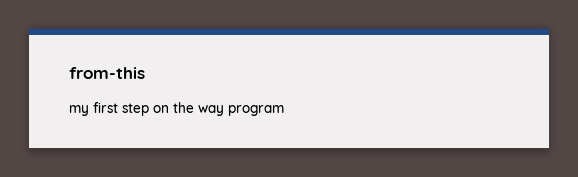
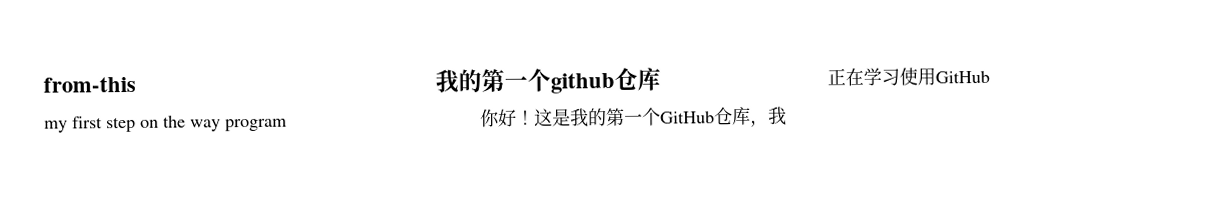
(284, 110) none -> [435,67,661,94] [479,106,787,128] [827,67,990,87] // 我的第一个github仓库 // 你好！这是我的第一个GitHub仓库，我正在学习使用GitHub

